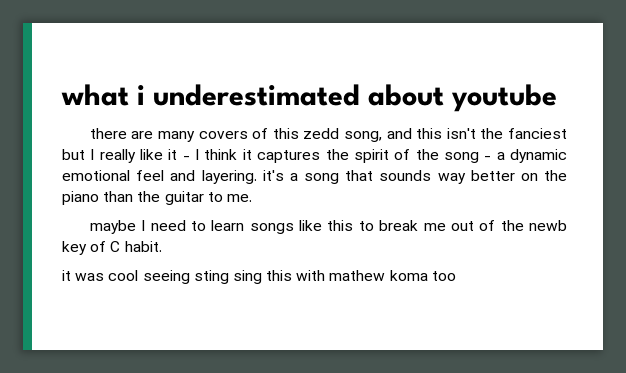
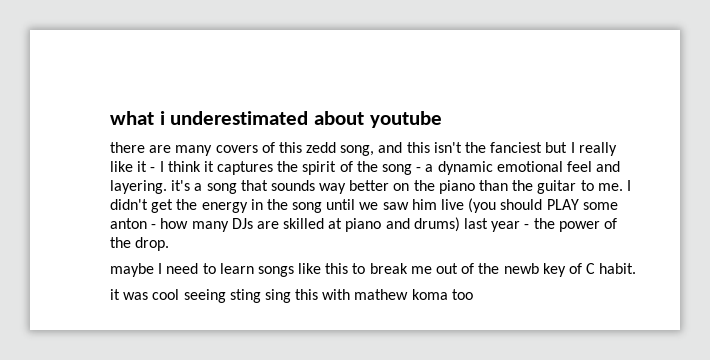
(252, 198) none -> [626,180,631,191] [110,198,618,213] [110,217,617,232] [110,237,170,251] I didn't get the energy in the song until we saw him live (you should PLAY some anton - how many DJs are skilled at piano and drums) last year - the power of the drop.

